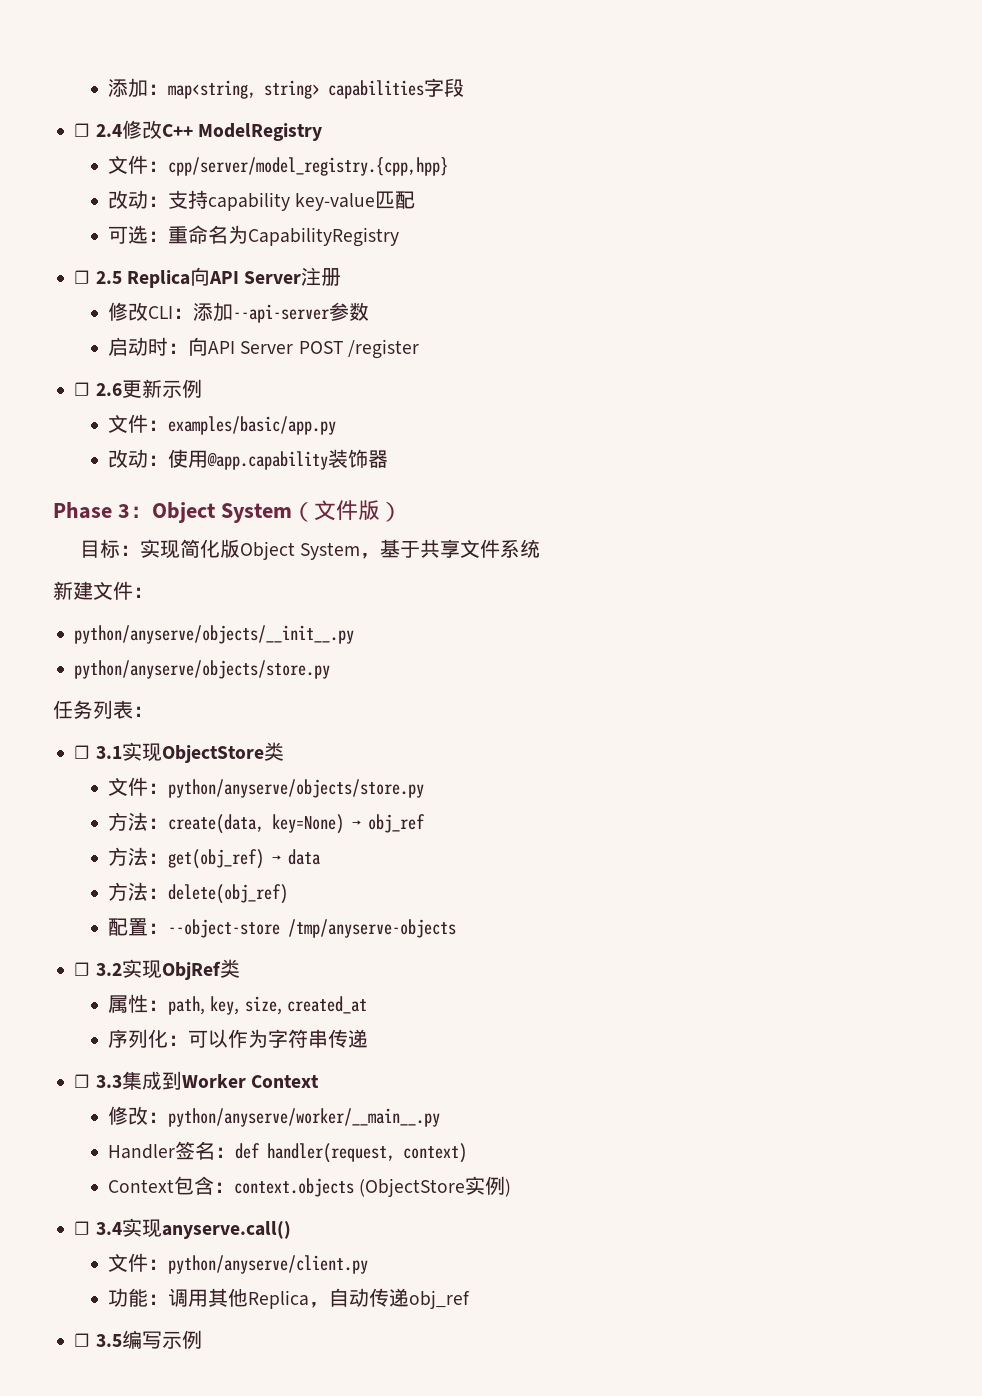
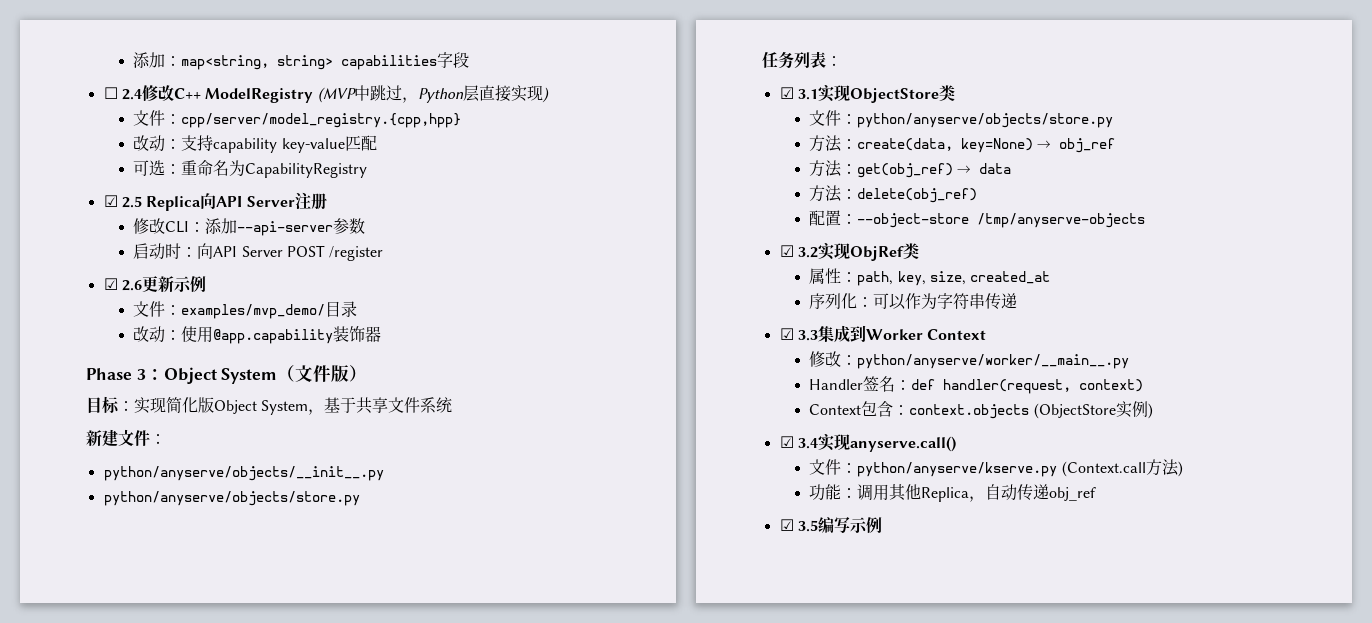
(322, 132) none -> [317,85,549,103] (MVP中跳过，Python层直接实现)
[74,270,91,284] ☐ -> [103,195,118,207] ☑
[74,382,91,396] ☐ -> [103,278,118,290] ☑
[168,416,337,435] examples/basic/app.py -> [181,301,358,319] examples/mvp_demo/目录
[74,745,91,759] ☐ -> [779,87,794,99] ☑
[74,962,91,976] ☐ -> [779,245,794,257] ☑
[74,1074,91,1088] ☐ -> [779,328,794,340] ☑
[74,1221,91,1235] ☐ -> [779,436,794,448] ☑
[168,1255,369,1274] python/anyserve/client.py -> [857,459,1183,477] python/anyserve/kserve.py (Context.call方法)
[74,1333,91,1347] ☐ -> [779,519,794,531] ☑

